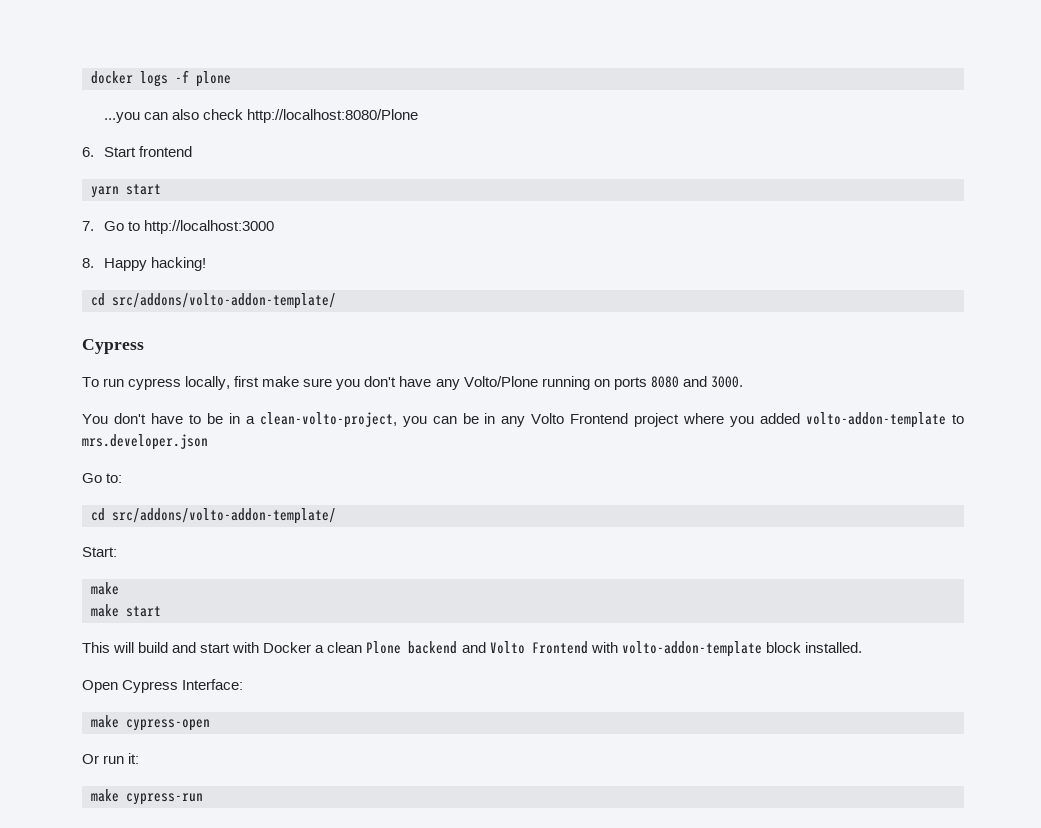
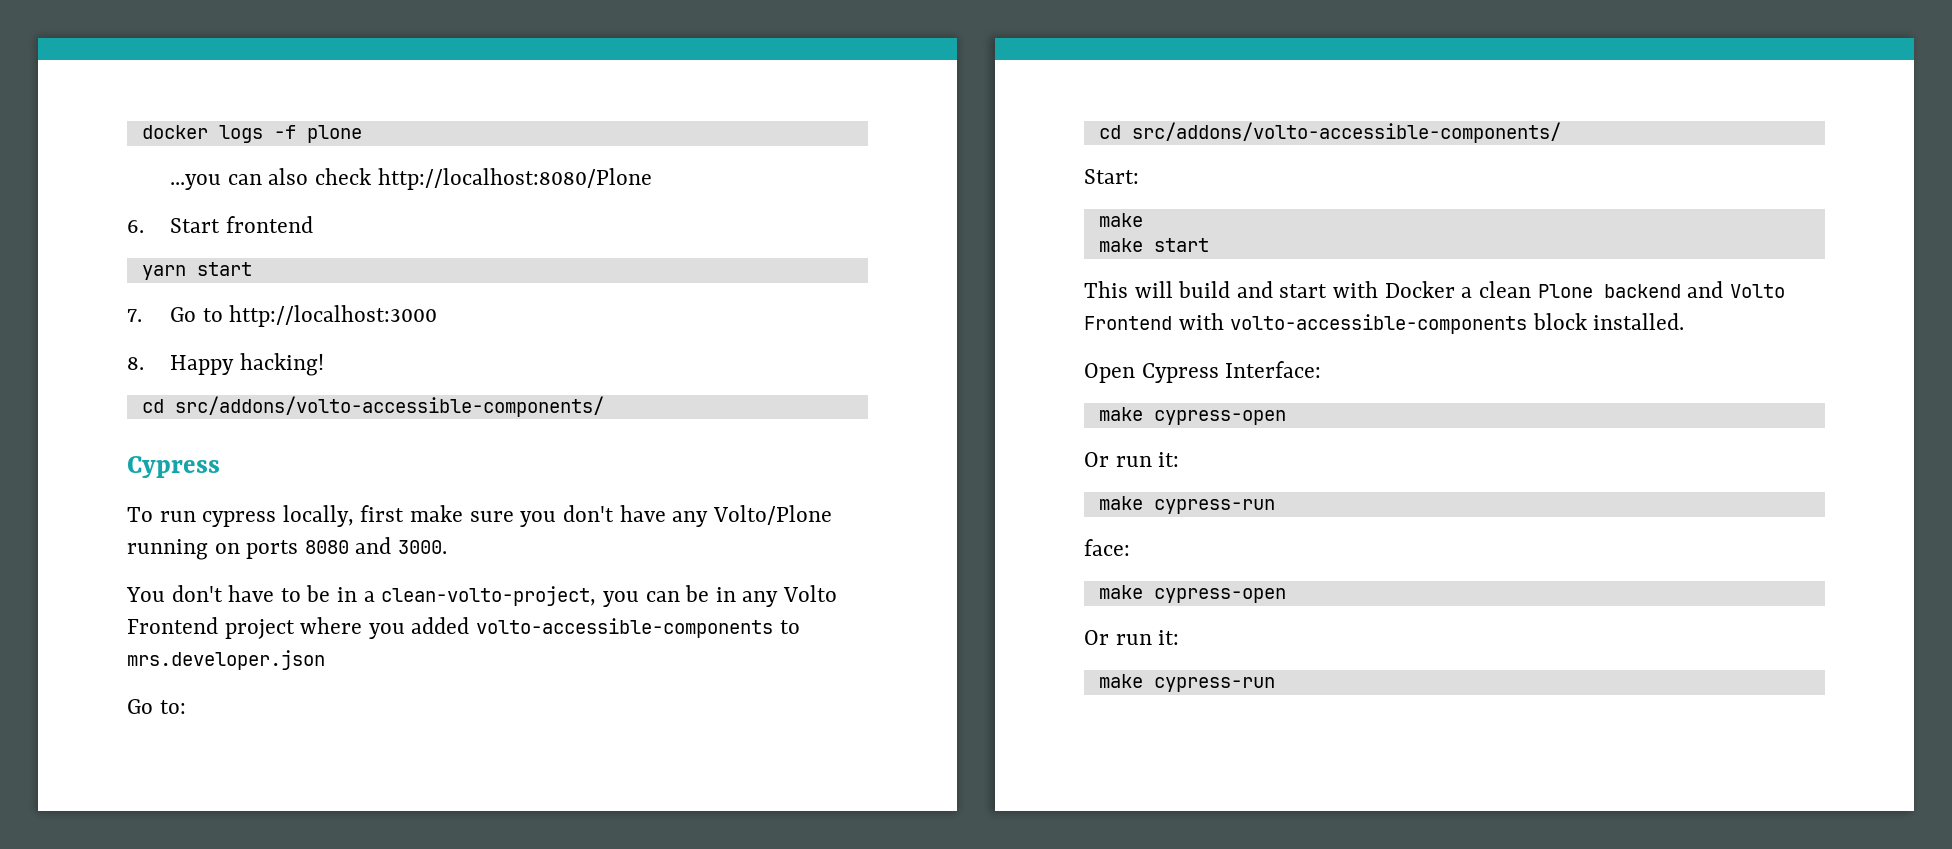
[112,293,336,309] src/addons/volto-addon-template/ -> [174,396,604,417] src/addons/volto-accessible-components/
[806,412,947,428] volto-addon-template -> [476,618,774,638] volto-accessible-components
[112,508,336,524] src/addons/volto-addon-template/ -> [1131,122,1561,143] src/addons/volto-accessible-components/
[621,641,762,657] volto-addon-template -> [1230,314,1528,334] volto-accessible-components
(203, 799) none -> [1084,539,1130,556] [1098,585,1286,603] [1084,630,1180,645] [1098,674,1275,692] // face: // make cypress-open // Or run it: // make cypress-run

